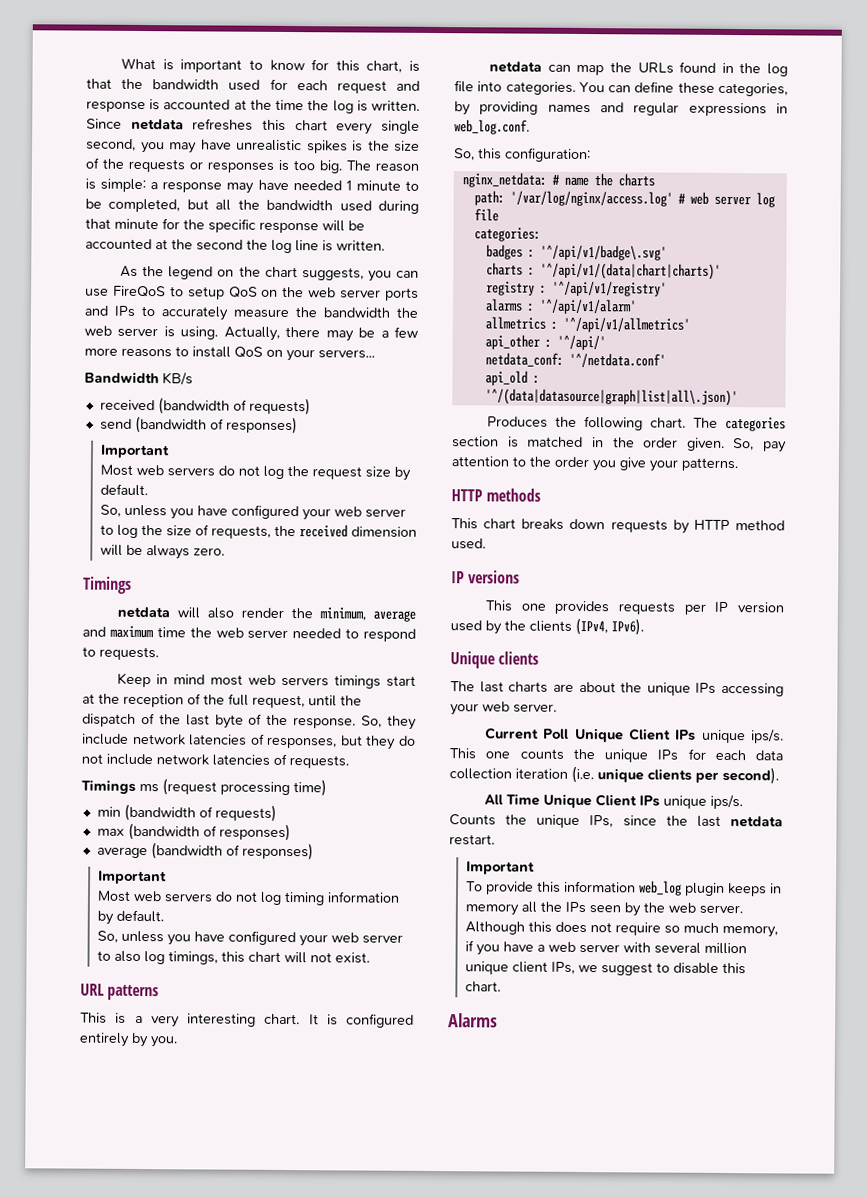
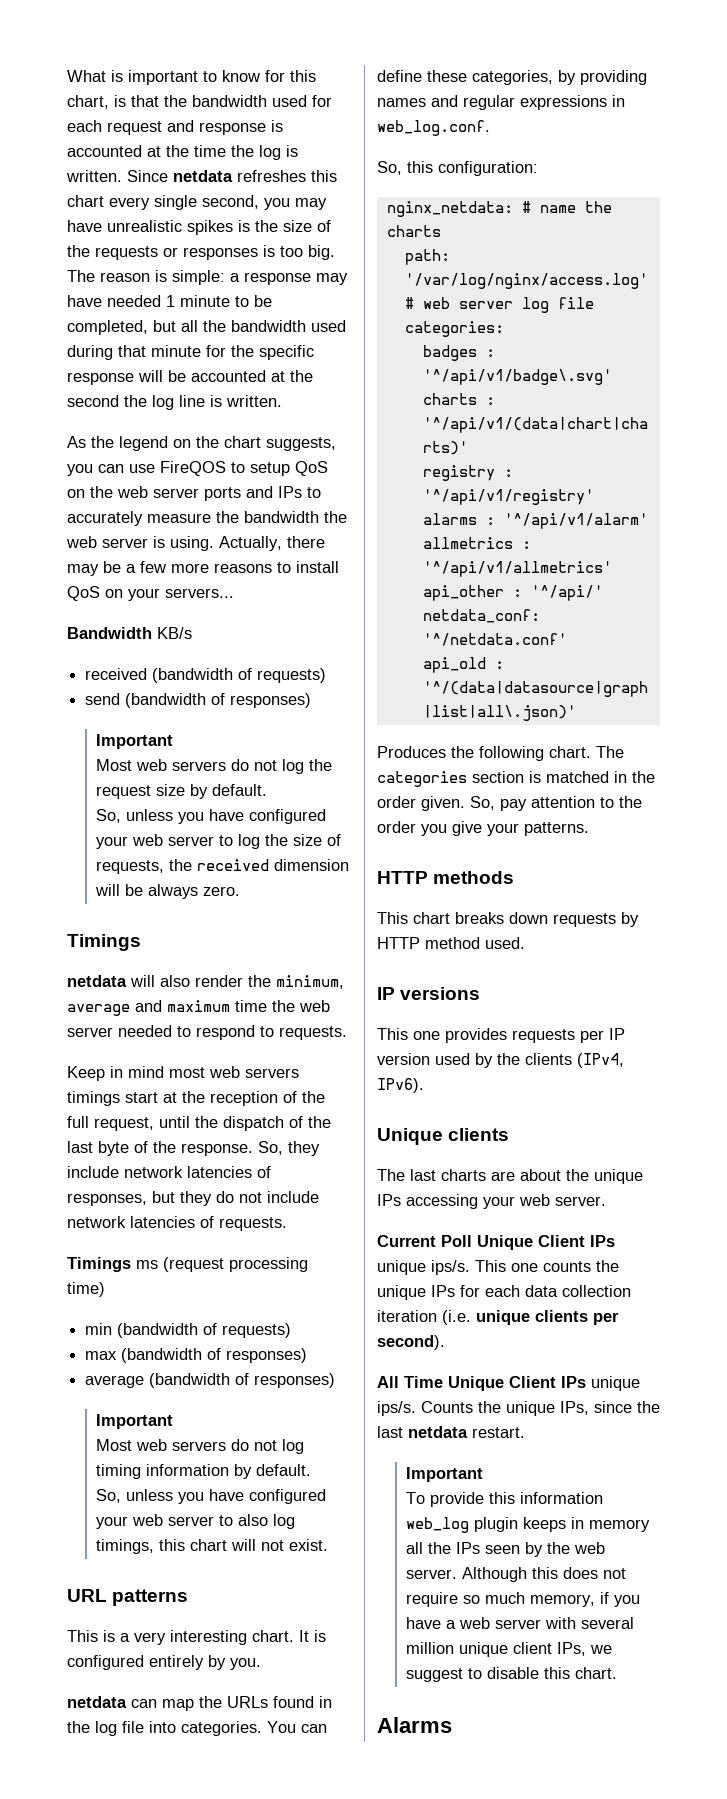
[112,285,166,298] FireQoS -> [160,461,226,476] FireQOS

